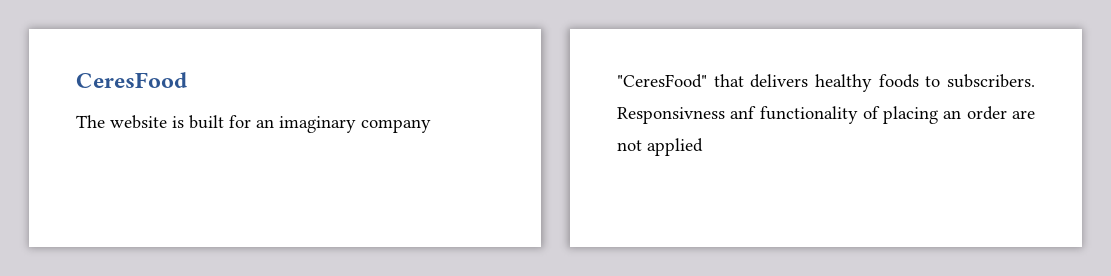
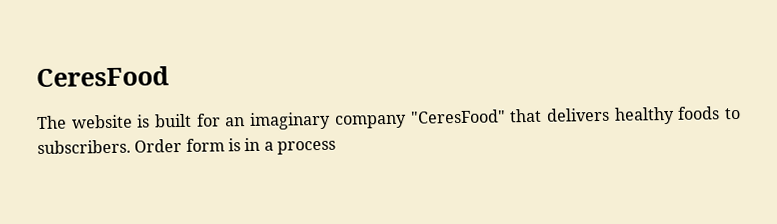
[617,106,1035,124] [617,138,703,156] Responsivness anf functionality of placing an order are not applied -> [134,137,336,155] Order form is in a process

